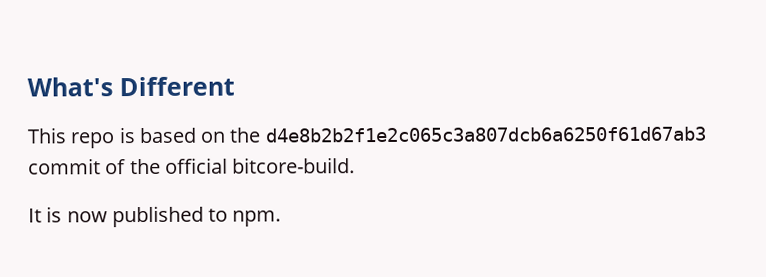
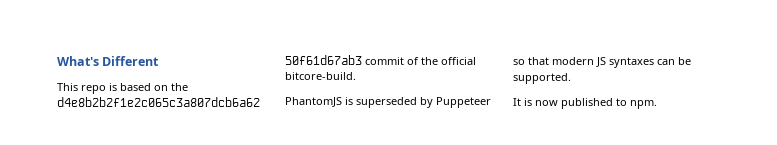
(356, 165) none -> [285,97,491,108] [513,57,691,68] [513,73,571,84] // PhantomJS is superseded by Puppeteer so that modern JS syntaxes can be supported.

